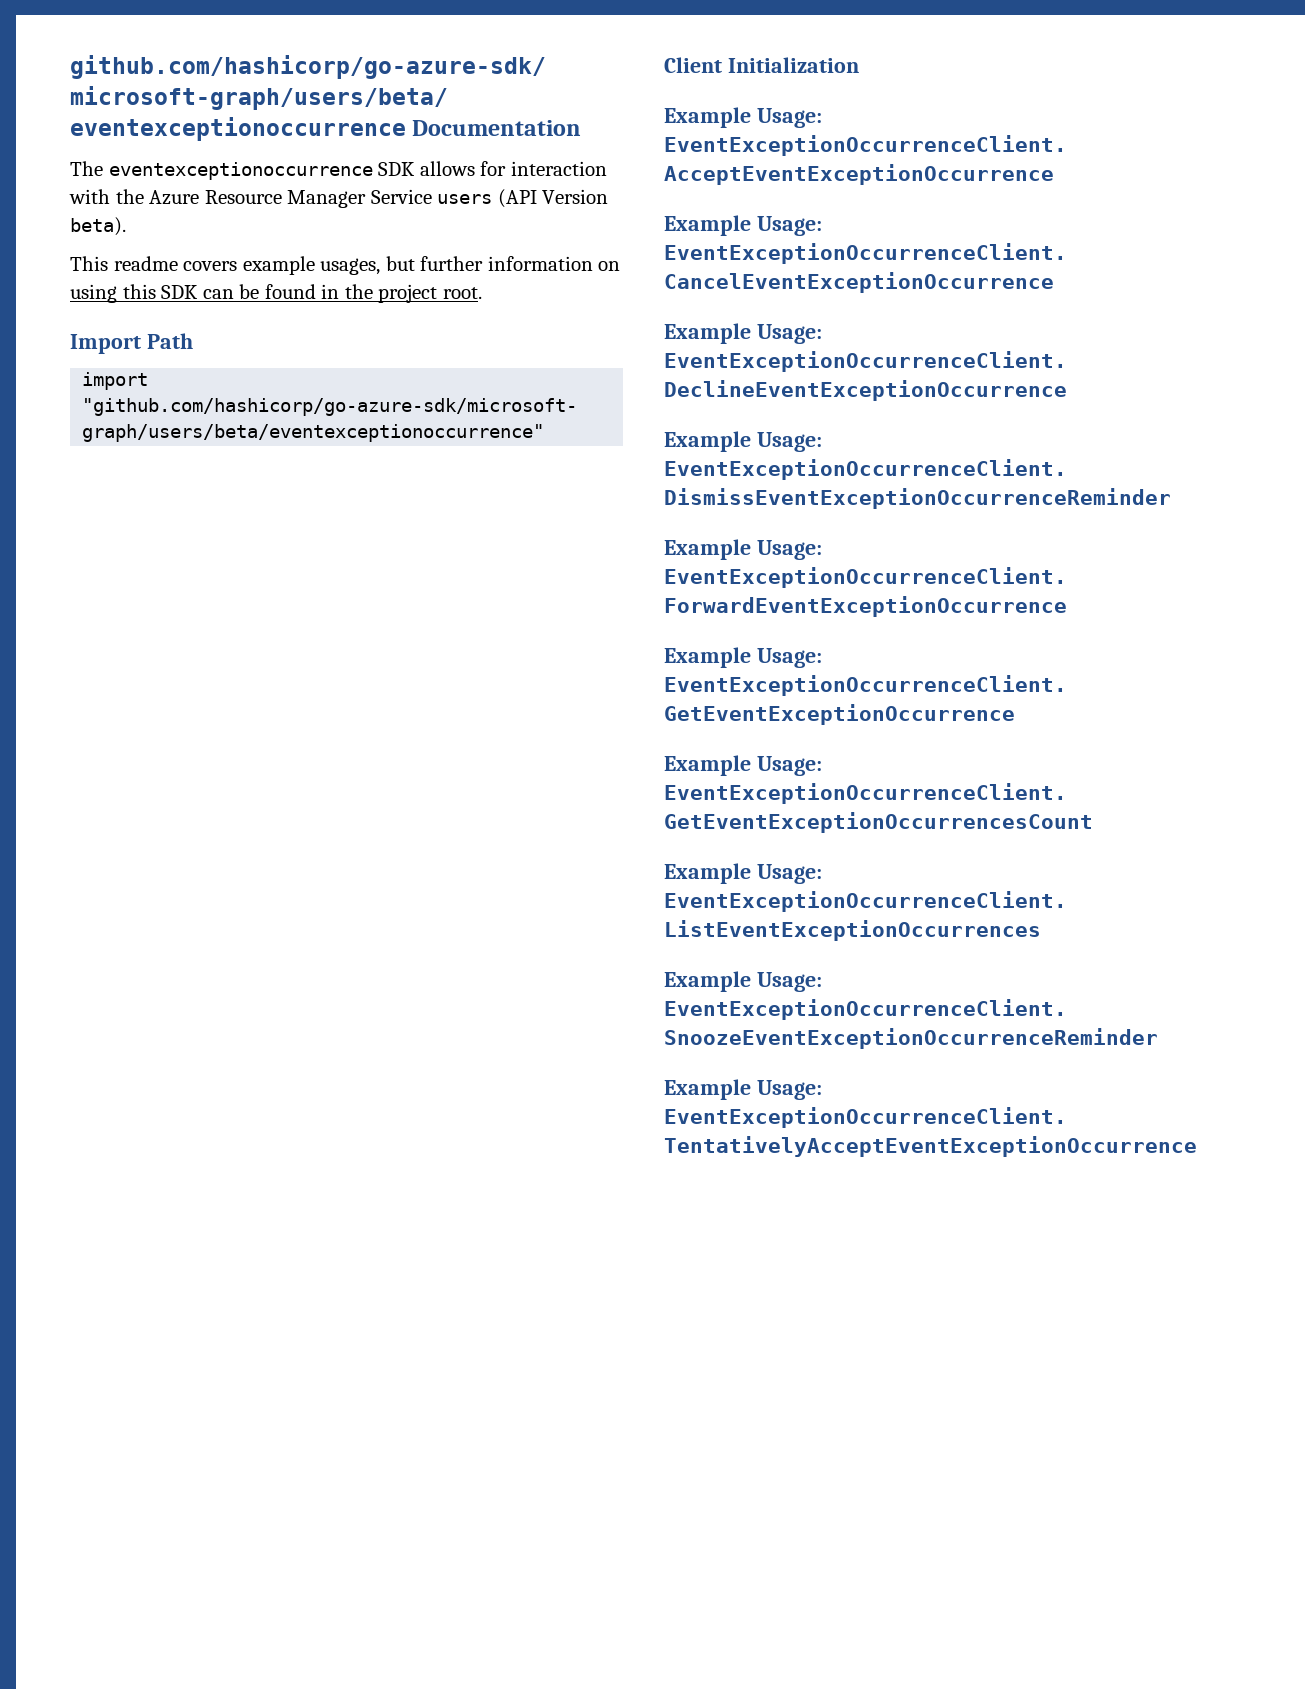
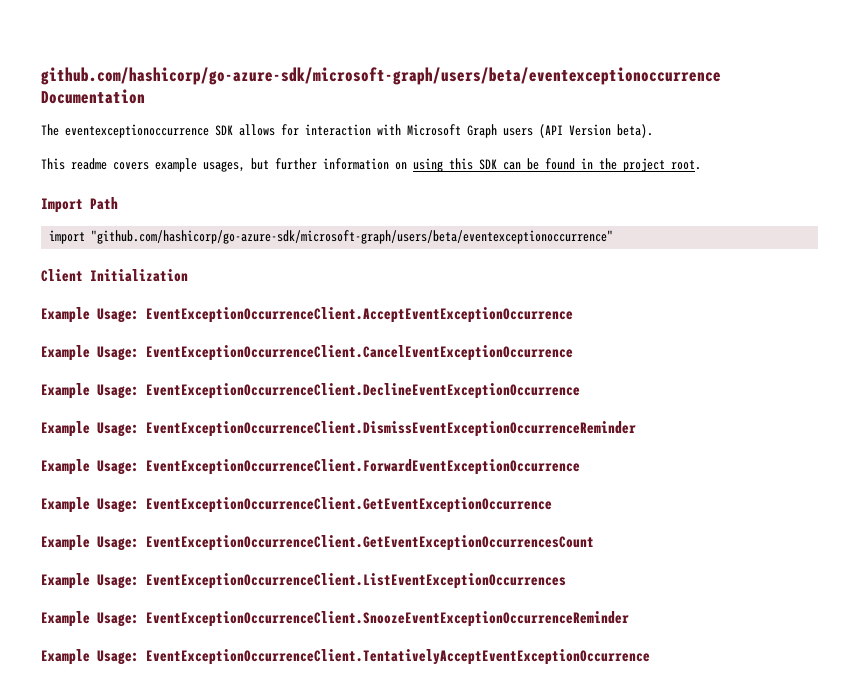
[115,189,432,208] the Azure Resource Manager Service -> [407,124,497,138] Microsoft Graph

